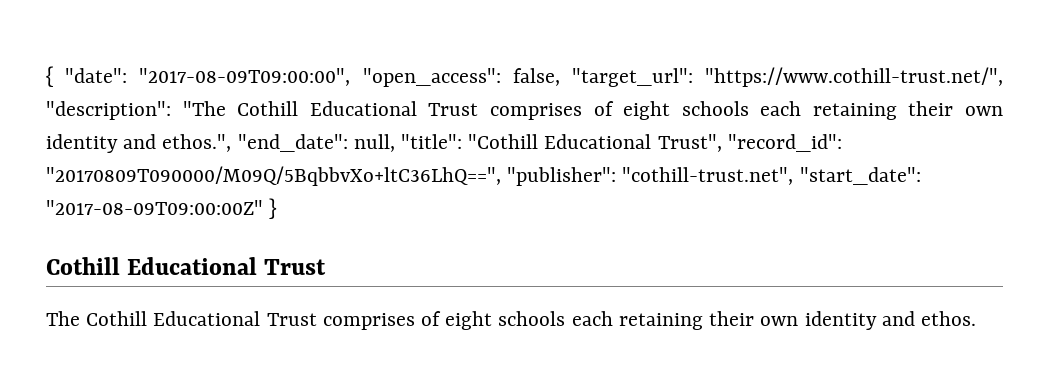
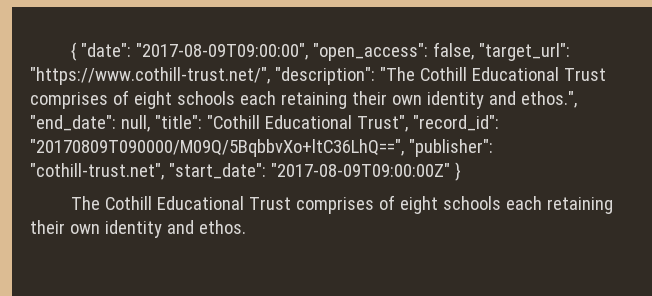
[46,257,327,275] // Cothill Educational Trust -> (461, 171) none

